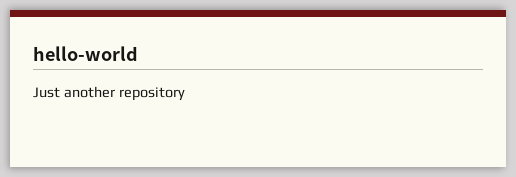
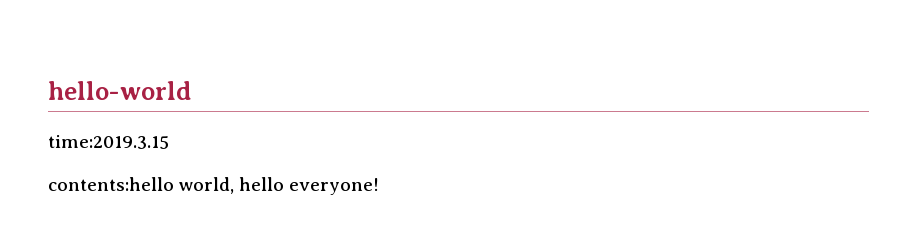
[33,86,185,101] Just another repository -> [48,135,169,149] [48,177,380,195] time:2019.3.15 // contents:hello world, hello everyone!

